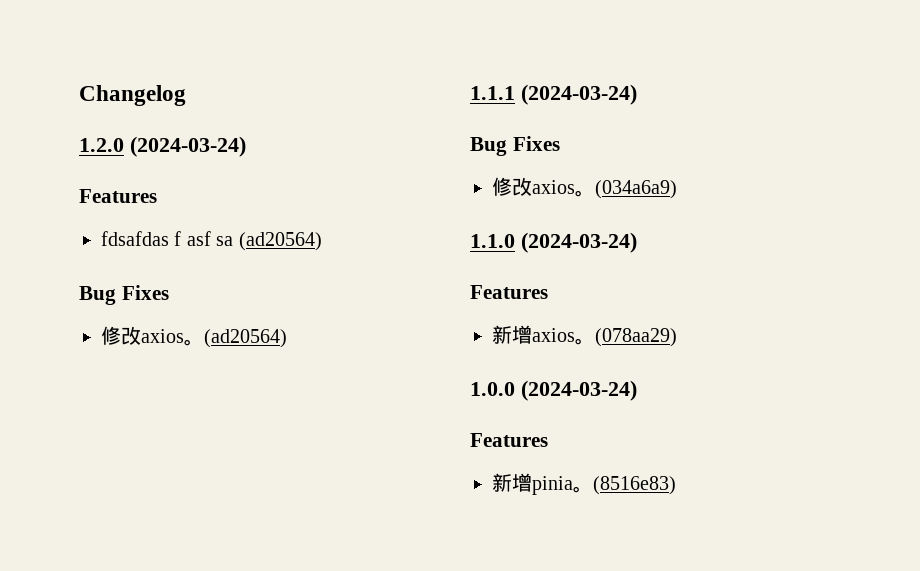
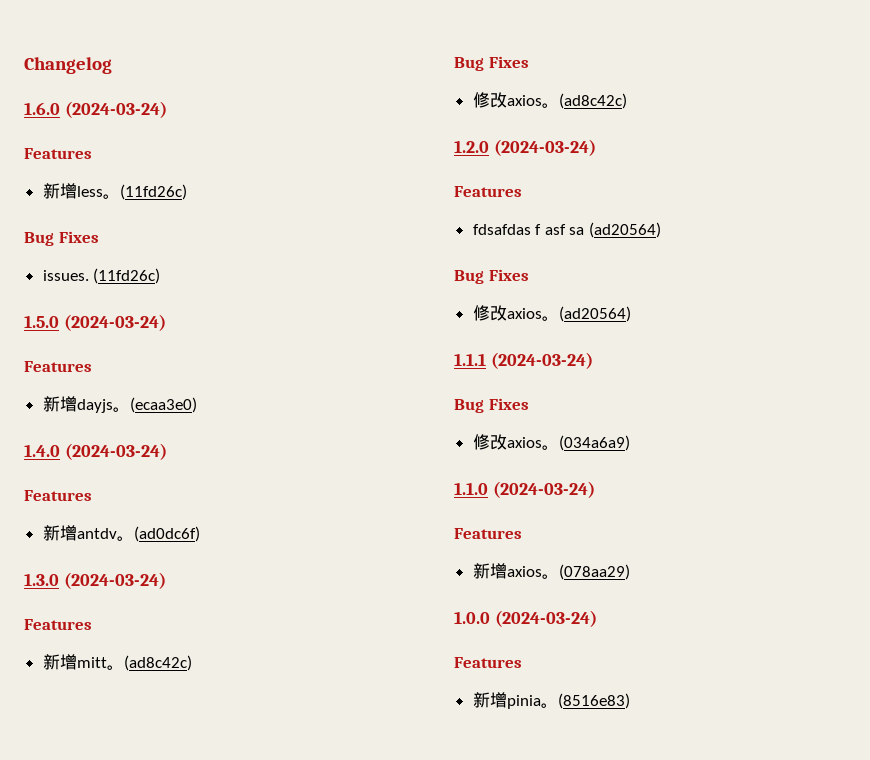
(186, 95) none -> [24,101,167,118] [24,148,92,159] [42,183,187,200] [24,231,99,246] [42,268,161,284] [24,314,166,331] [24,361,92,372] [42,396,197,413] [24,443,167,460] [24,490,92,501] [42,525,200,542] [24,572,166,589] [24,619,92,630] [42,654,192,671] [454,56,529,71] [472,92,627,109] // 1.6.0 (2024-03-24) // Features // 新增less。(11fd26c) // Bug Fixes // issues. (11fd26c) // 1.5.0 (2024-03-24) // Features // 新增dayjs。(ecaa3e0) // 1.4.0 (2024-03-24) // Features // 新增antdv。(ad0dc6f) // 1.3.0 (2024-03-24) // Features // 新增mitt。(ad8c42c) // Bug Fixes // 修改axios。(ad8c42c)

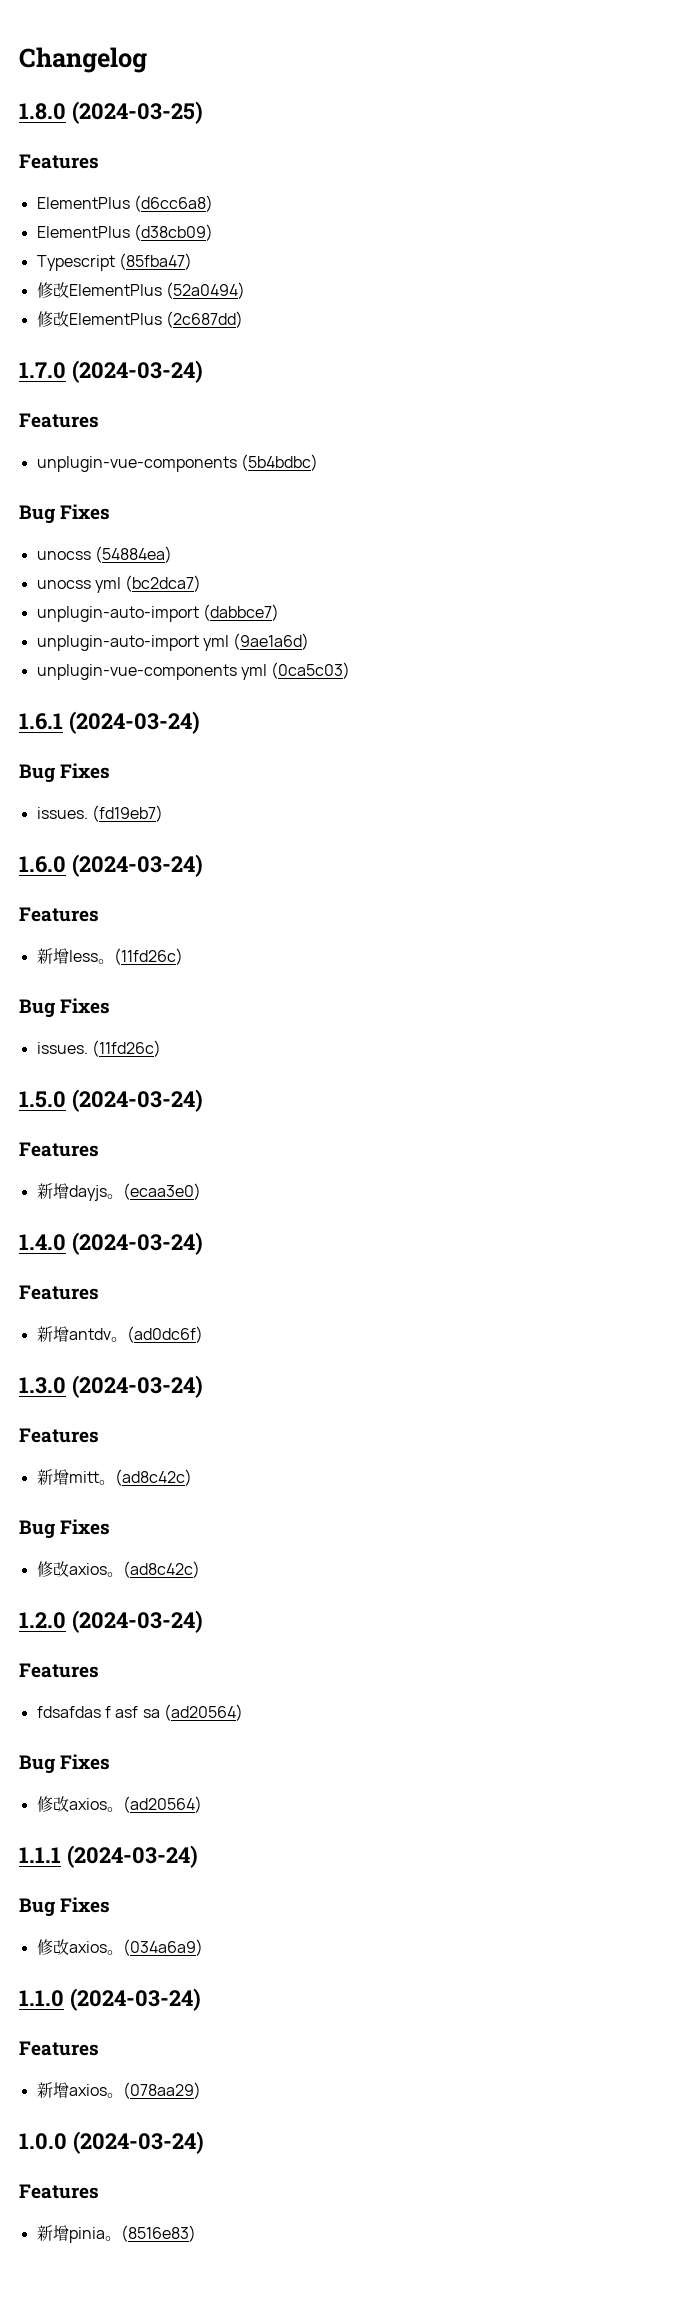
(112, 65) none -> [19,101,203,124] [19,154,99,169] [36,195,213,212] [36,224,213,241] [36,253,192,271] [36,282,245,299] [36,311,243,328] [19,360,203,383] [19,413,99,428] [36,454,318,472] [19,504,111,524] [36,546,172,563] [36,575,202,593] [36,604,279,622] [36,633,310,651] [36,662,351,680] [19,711,200,734] [19,763,111,783] [36,805,163,822] // 1.8.0 (2024-03-25) // Features // ElementPlus (d6cc6a8) // ElementPlus (d38cb09) // Typescript (85fba47) // 修改ElementPlus (52a0494) // 修改ElementPlus (2c687dd) // 1.7.0 (2024-03-24) // Features // unplugin-vue-components (5b4bdbc) // Bug Fixes // unocss (54884ea) // unocss yml (bc2dca7) // unplugin-auto-import (dabbce7) // unplugin-auto-import yml (9ae1a6d) // unplugin-vue-components yml (0ca5c03) // 1.6.1 (2024-03-24) // Bug Fixes // issues. (fd19eb7)

